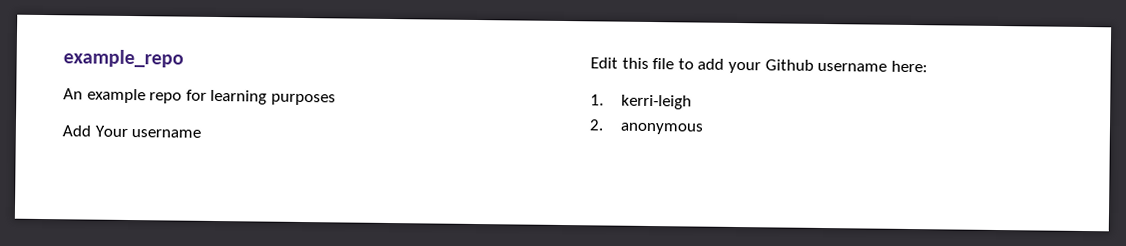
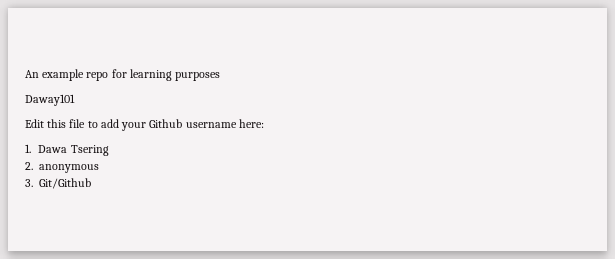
[63,49,184,68] example_repo // -> (25, 74) none
[62,125,202,138] Add Your username -> [25,94,75,106] Daway101
[621,94,693,110] kerri-leigh -> [38,145,109,156] Dawa Tsering
(705, 128) none -> [25,178,91,189] // 3. Git/Github

